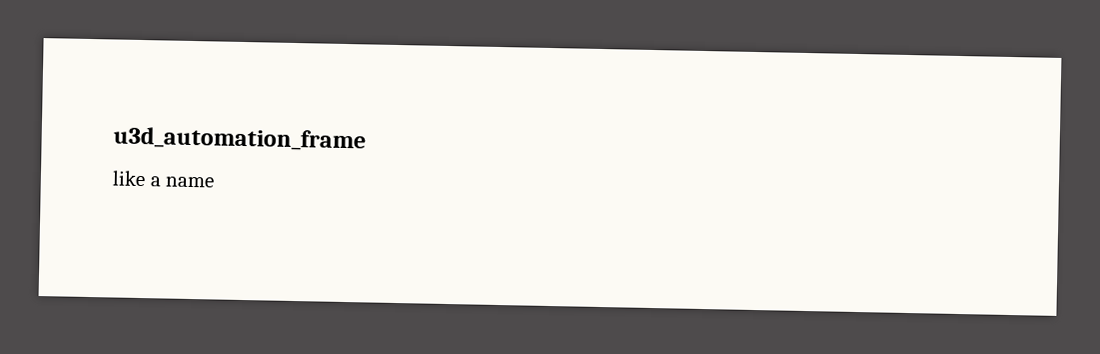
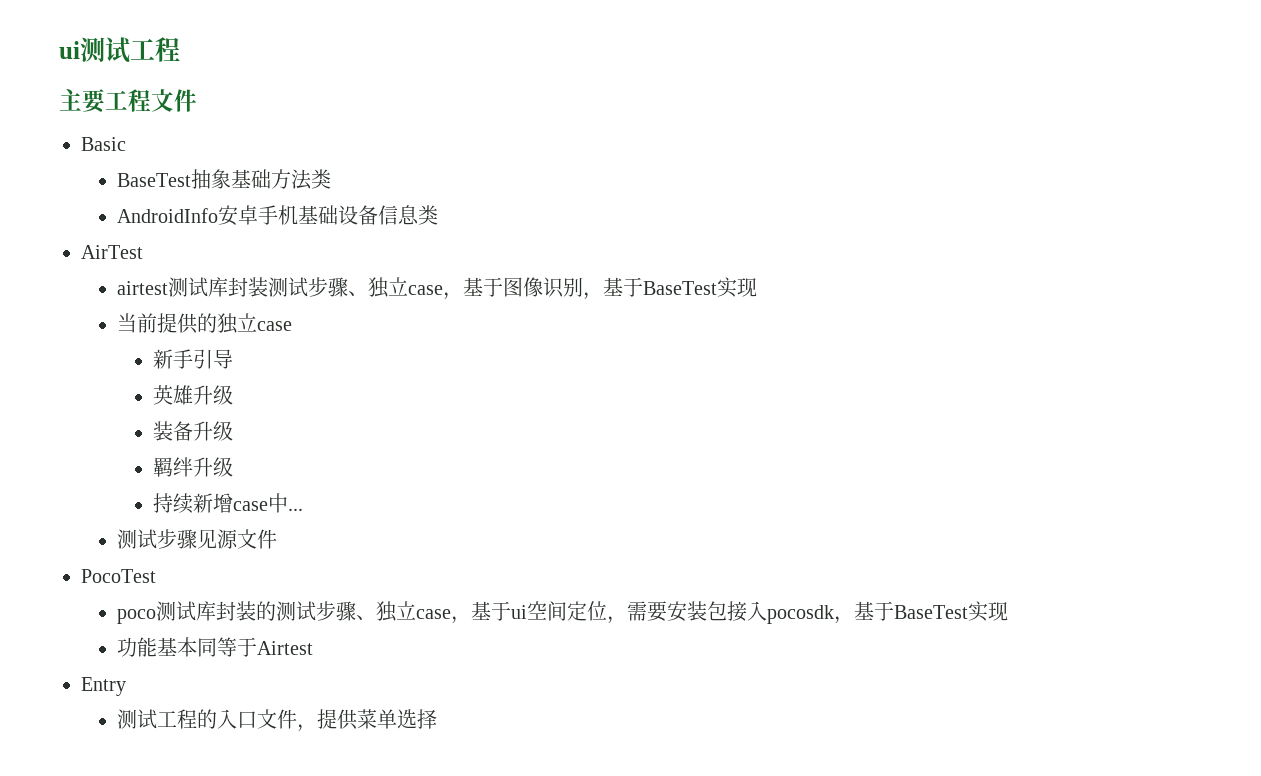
[113,126,366,152] [112,170,215,188] u3d_automation_frame // like a name -> [59,37,180,63] [59,89,197,113] [81,137,126,151] [117,169,332,190] [117,205,439,226] [81,245,143,259] [117,277,758,300] [117,313,293,334] [153,349,234,369] [153,385,234,405] [153,421,234,441] [153,457,234,477] [153,493,304,514] [117,529,278,549] [81,569,156,583] [117,601,1009,624] [117,637,314,657] [81,677,126,696] [117,709,438,732] ui测试工程 // 主要工程文件 // Basic // BaseTest抽象基础方法类 // AndroidInfo安卓手机基础设备信息类 // AirTest // airtest测试库封装测试步骤、独立case，基于图像识别，基于BaseTest实现 // 当前提供的独立case // 新手引导 // 英雄升级 // 装备升级 // 羁绊升级 // 持续新增case中... // 测试步骤见源文件 // PocoTest // poco测试库封装的测试步骤、独立case，基于ui空间定位，需要安装包接入pocosdk，基于BaseTest实现 // 功能基本同等于Airtest // Entry // 测试工程的入口文件，提供菜单选择

